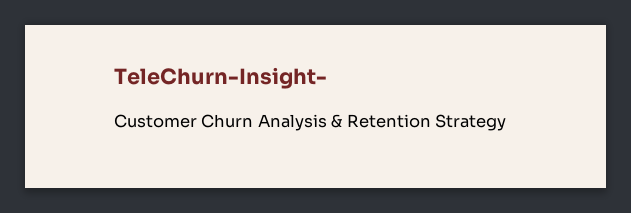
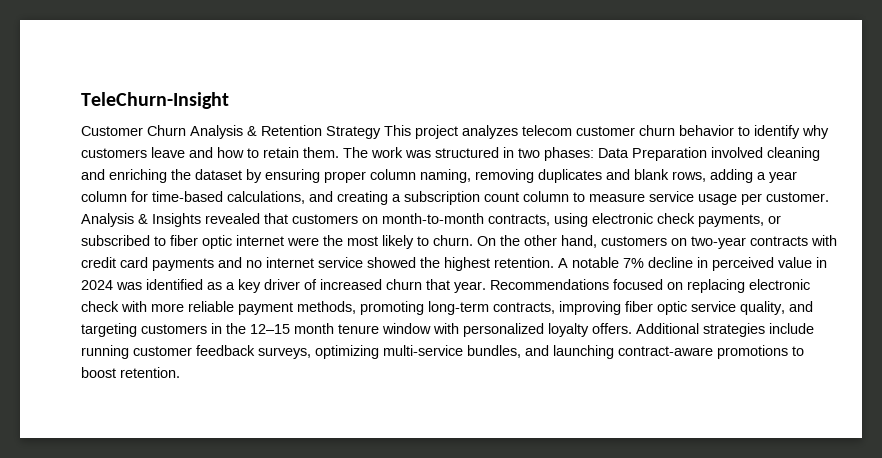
[114,67,327,89] TeleChurn-Insight- -> [81,92,229,109] TeleChurn-Insight
(507, 122) none -> [384,125,829,139] [81,147,820,161] [81,169,797,183] [81,191,829,205] [81,213,781,227] [81,235,837,249] [81,257,827,271] [81,279,810,293] [81,301,813,315] [81,323,814,337] [81,345,804,359] [81,367,180,378] This project analyzes telecom customer churn behavior to identify why customers leave and how to retain them. The work was structured in two phases: Data Preparation involved cleaning and enriching the dataset by ensuring proper column naming, removing duplicates and blank rows, adding a year column for time-based calculations, and creating a subscription count column to measure service usage per customer. Analysis & Insights revealed that customers on month-to-month contracts, using electronic check payments, or subscribed to fiber optic internet were the most likely to churn. On the other hand, customers on two-year contracts with credit card payments and no internet service showed the highest retention. A notable 7% decline in perceived value in 2024 was identified as a key driver of increased churn that year. Recommendations focused on replacing electronic check with more reliable payment methods, promoting long-term contracts, improving fiber optic service quality, and targeting customers in the 12–15 month tenure window with personalized loyalty offers. Additional strategies include running customer feedback surveys, optimizing multi-service bundles, and launching contract-aware promotions to boost retention.

